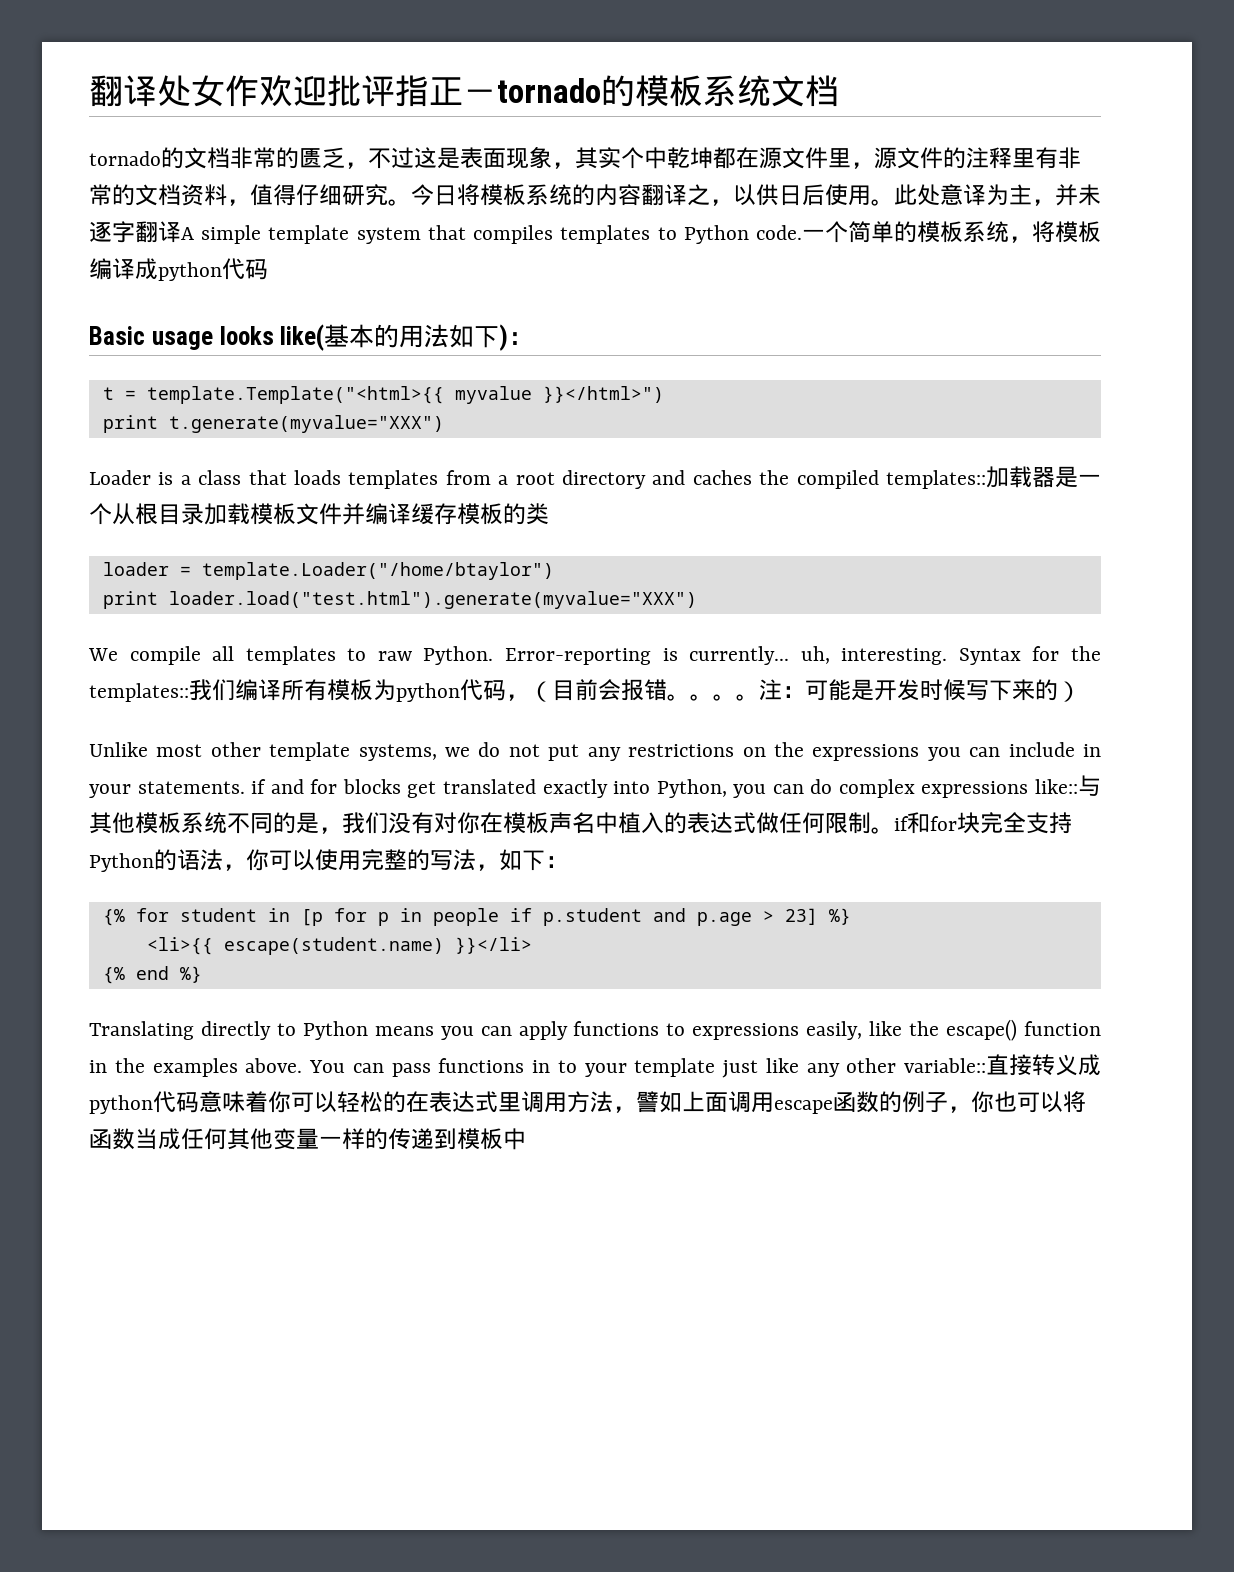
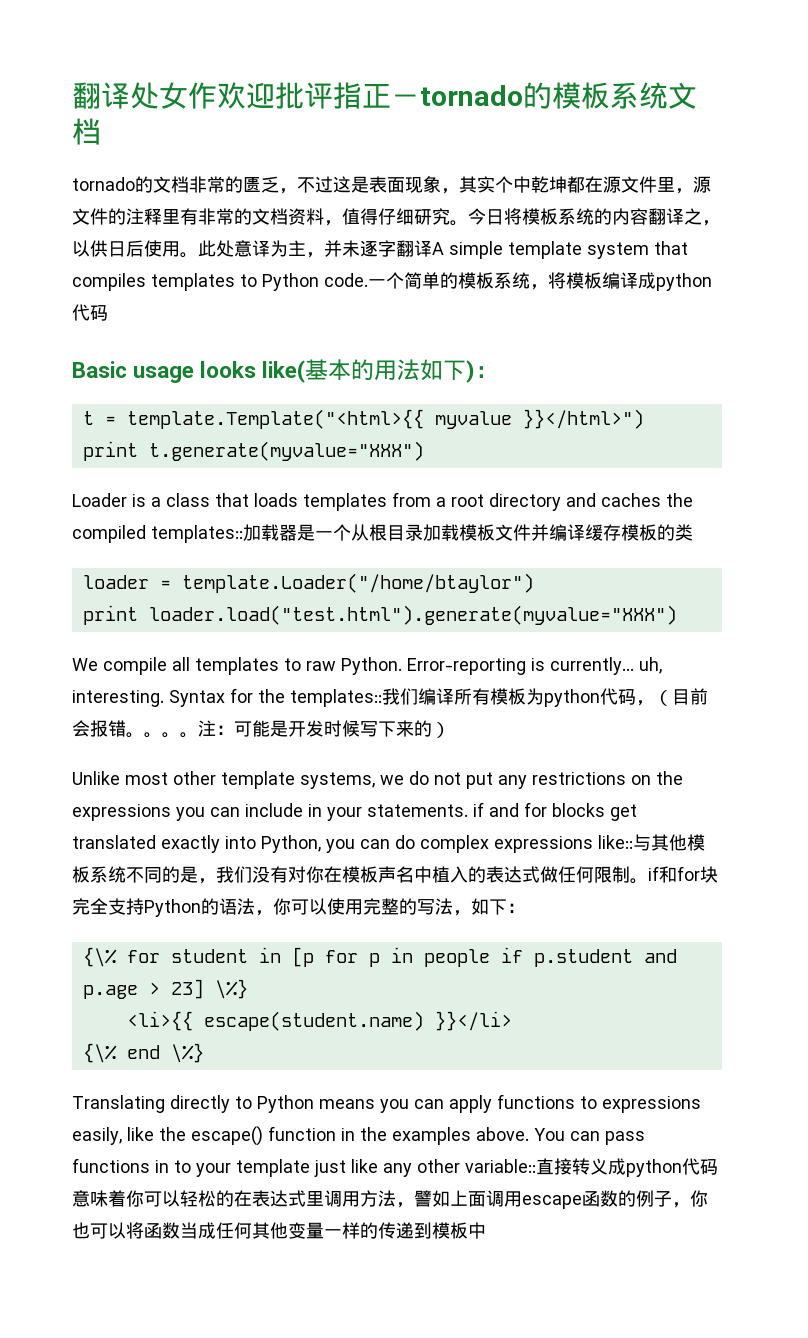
[102,909,125,926] {% -> [82,947,117,967] {\%
[828,908,851,925] %} -> [214,979,248,999] \%}
[102,966,202,984] {% end %} -> [82,1043,204,1063] {\% end \%}

